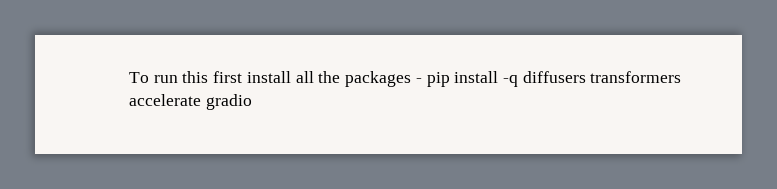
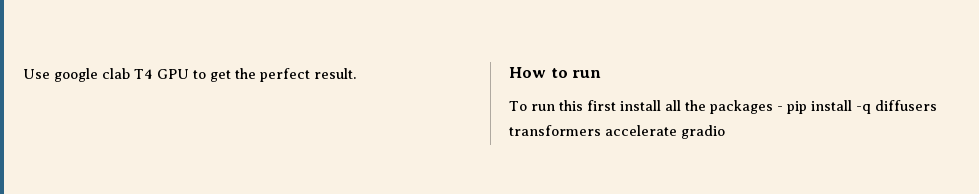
(129, 77) none -> [23,68,356,82] [509,67,602,78] Use google clab T4 GPU to get the perfect result. // How to run //

